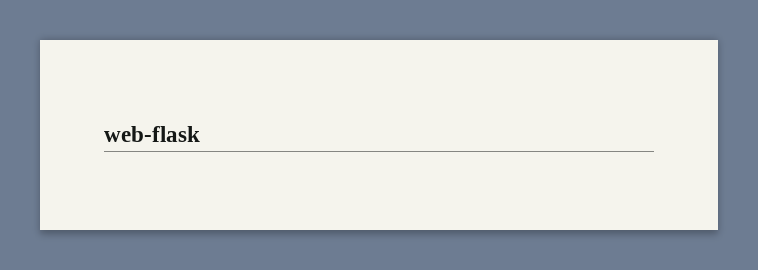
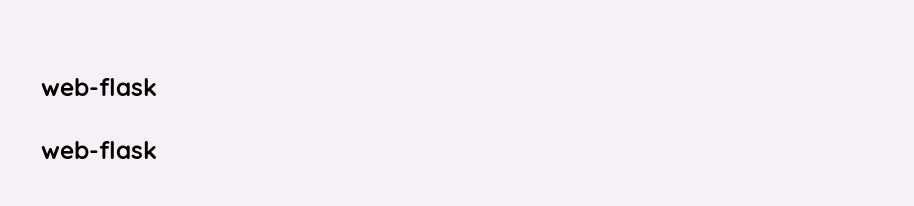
[104,126,200,142] web-flask -> [41,78,157,96] [41,141,157,159] web-flask // web-flask

